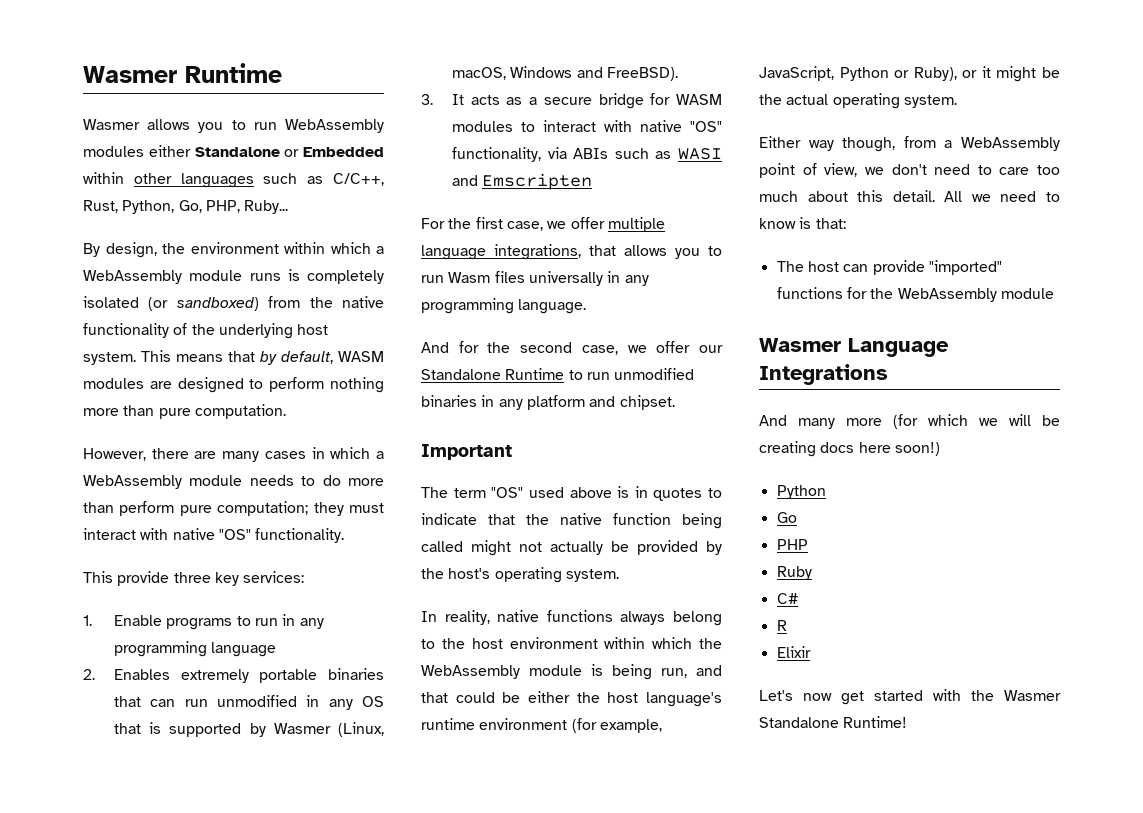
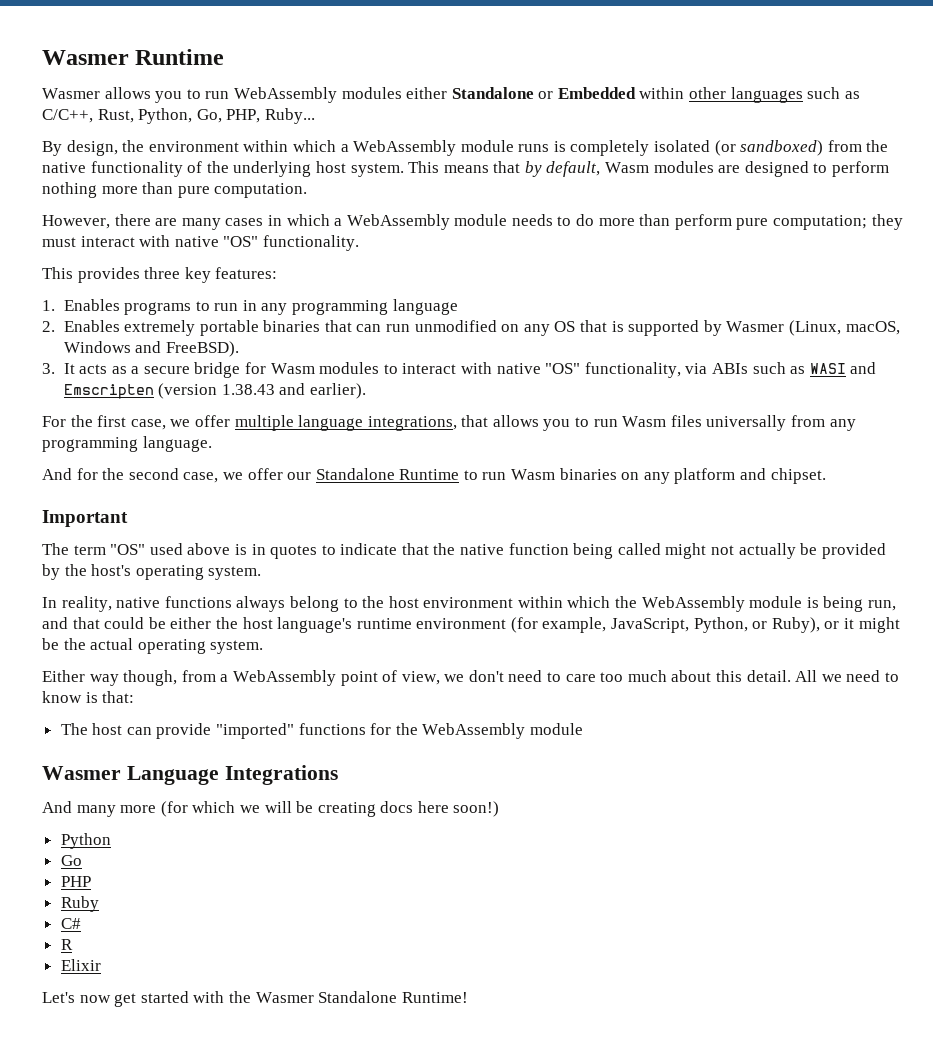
[338,351,384,362] WASM -> [605,162,650,173] Wasm
[117,571,170,586] provide -> [77,267,140,283] provides
[243,571,305,583] services: -> [215,267,278,279] features:
[113,615,162,626] Enable -> [63,299,120,311] Enables
[306,695,320,707] in -> [501,324,520,332] on
[676,94,722,105] WASM -> [270,363,315,374] Wasm
(593, 181) none -> [158,383,366,399] (version 1.38.43 and earlier).
[607,271,621,283] in -> [791,415,826,427] from
[614,368,695,380] [421,395,495,407] unmodified binaries in -> [511,468,640,480] Wasm binaries on
[839,67,889,81] Python -> [693,617,748,633] Python,

